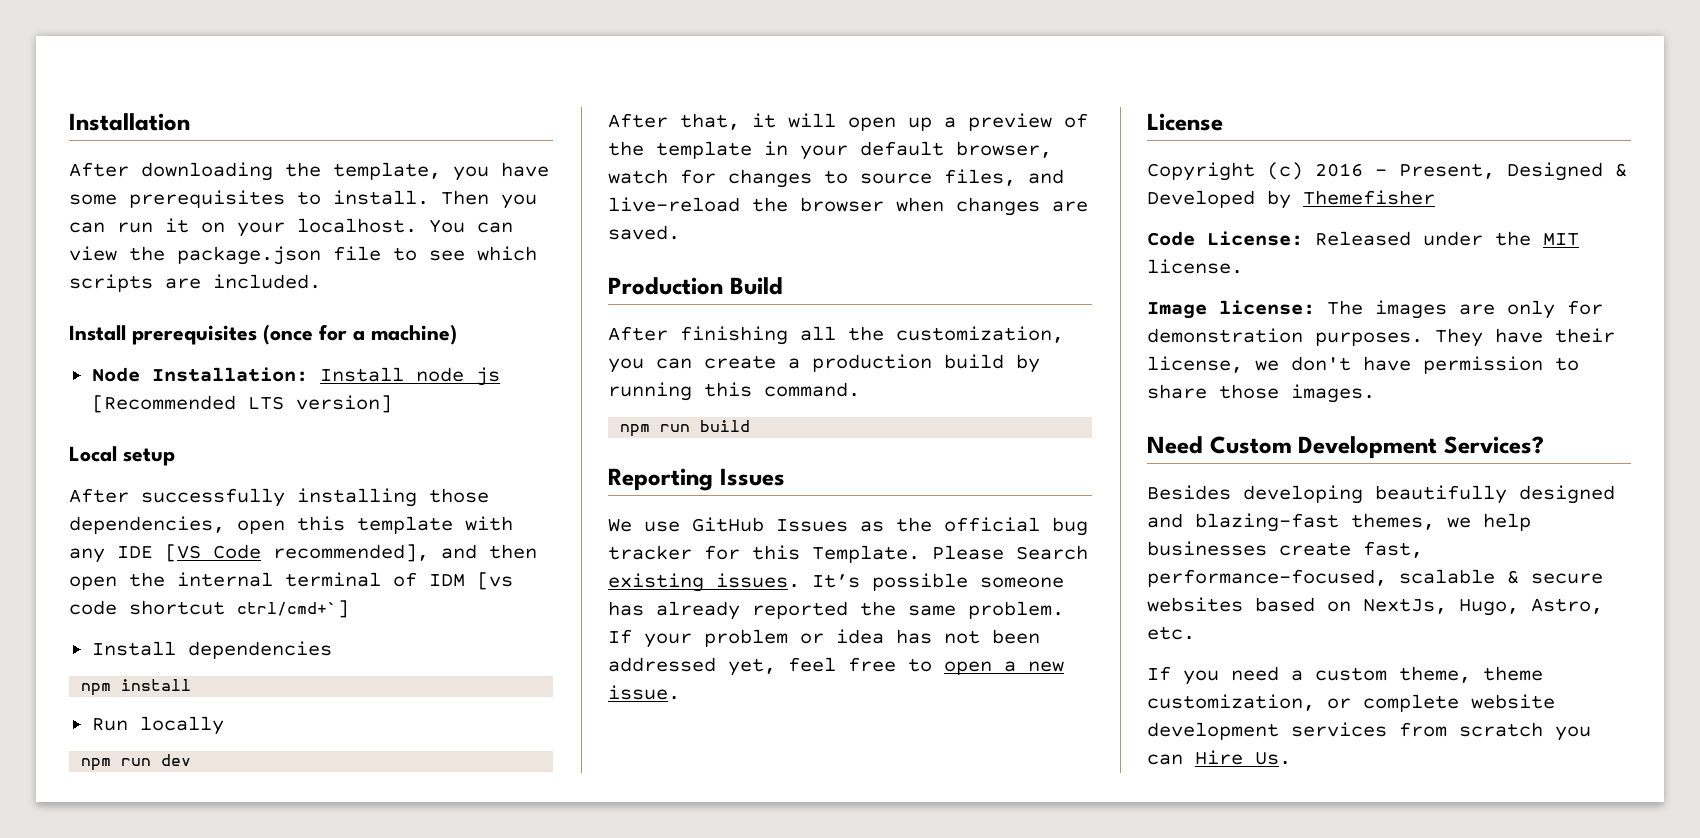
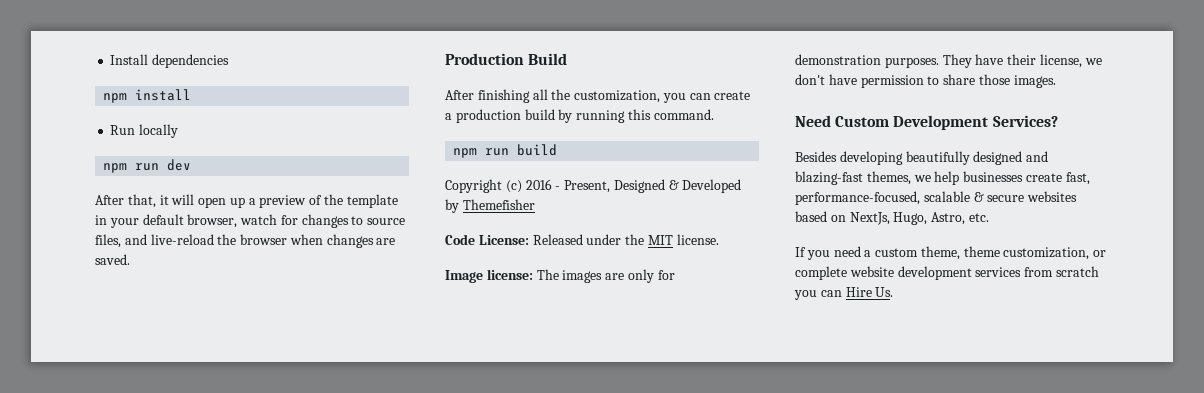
[69,113,190,131] [69,162,549,181] [69,190,537,209] [69,218,513,237] [69,246,537,265] [69,274,321,292] [69,324,457,345] [91,367,500,386] [91,395,392,413] [69,446,175,466] [69,488,489,507] [69,516,513,534] [69,544,537,563] [69,572,513,590] [69,600,349,618] Installation // After downloading the template, you have some prerequisites to install. Then you can run it on your localhost. You can view the package.json file to see which scripts are included. // Install prerequisites (once for a machine) // Node Installation: Install node js [Recommended LTS version] // Local setup // After successfully installing those dependencies, open this template with any IDE [VS Code recommended], and then open the internal terminal of IDM [vs code shortcut ctrl/cmd+`] // -> (110, 59) none
[608,468,785,491] [608,517,1088,536] [608,545,1088,563] [608,573,1064,592] [608,601,1064,620] [608,629,1040,648] [608,657,1064,676] [608,685,680,700] [1147,113,1223,131] // Reporting Issues // We use GitHub Issues as the official bug tracker for this Template. Please Search existing issues. It’s possible someone has already reported the same problem. If your problem or idea has not been addressed yet, feel free to open a new issue. // License -> (558, 150) none

